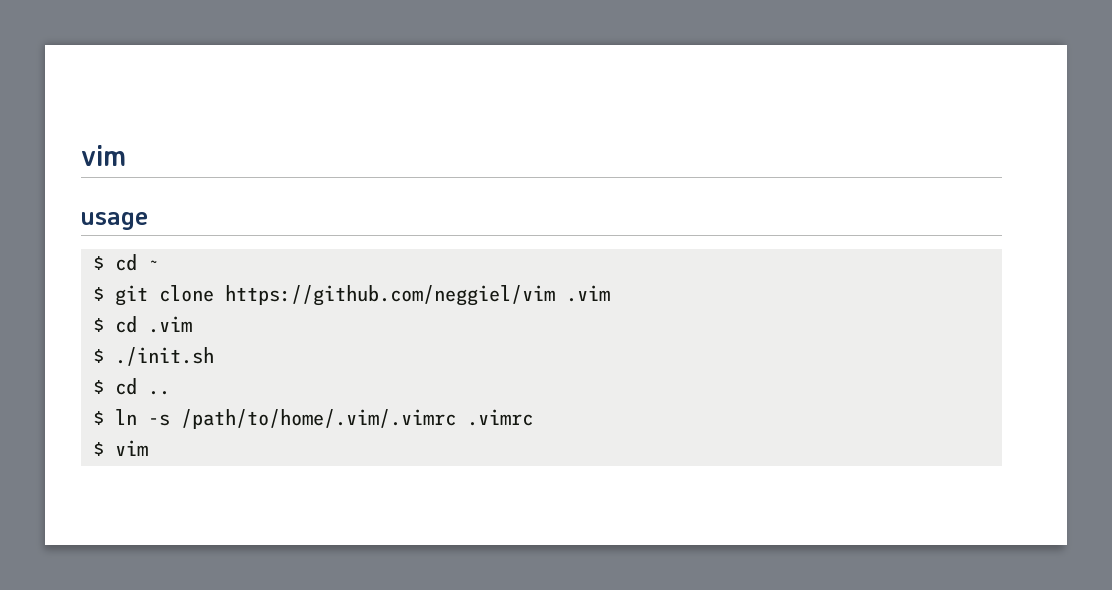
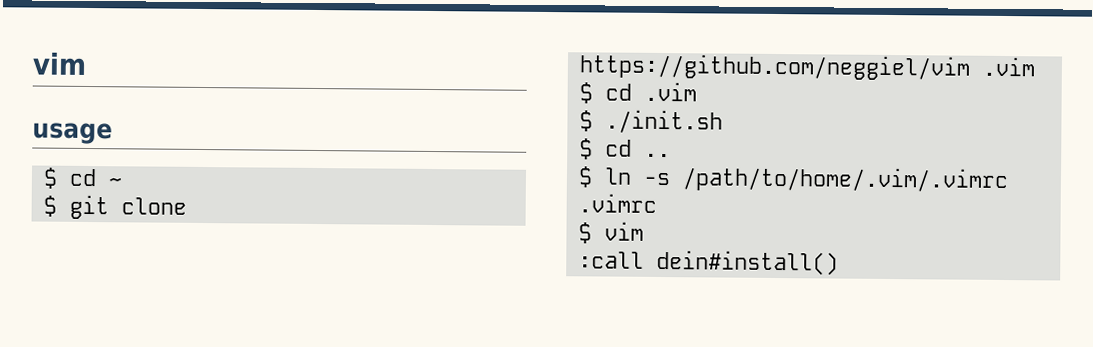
(149, 448) none -> [578,249,840,276] // :call dein#install()

